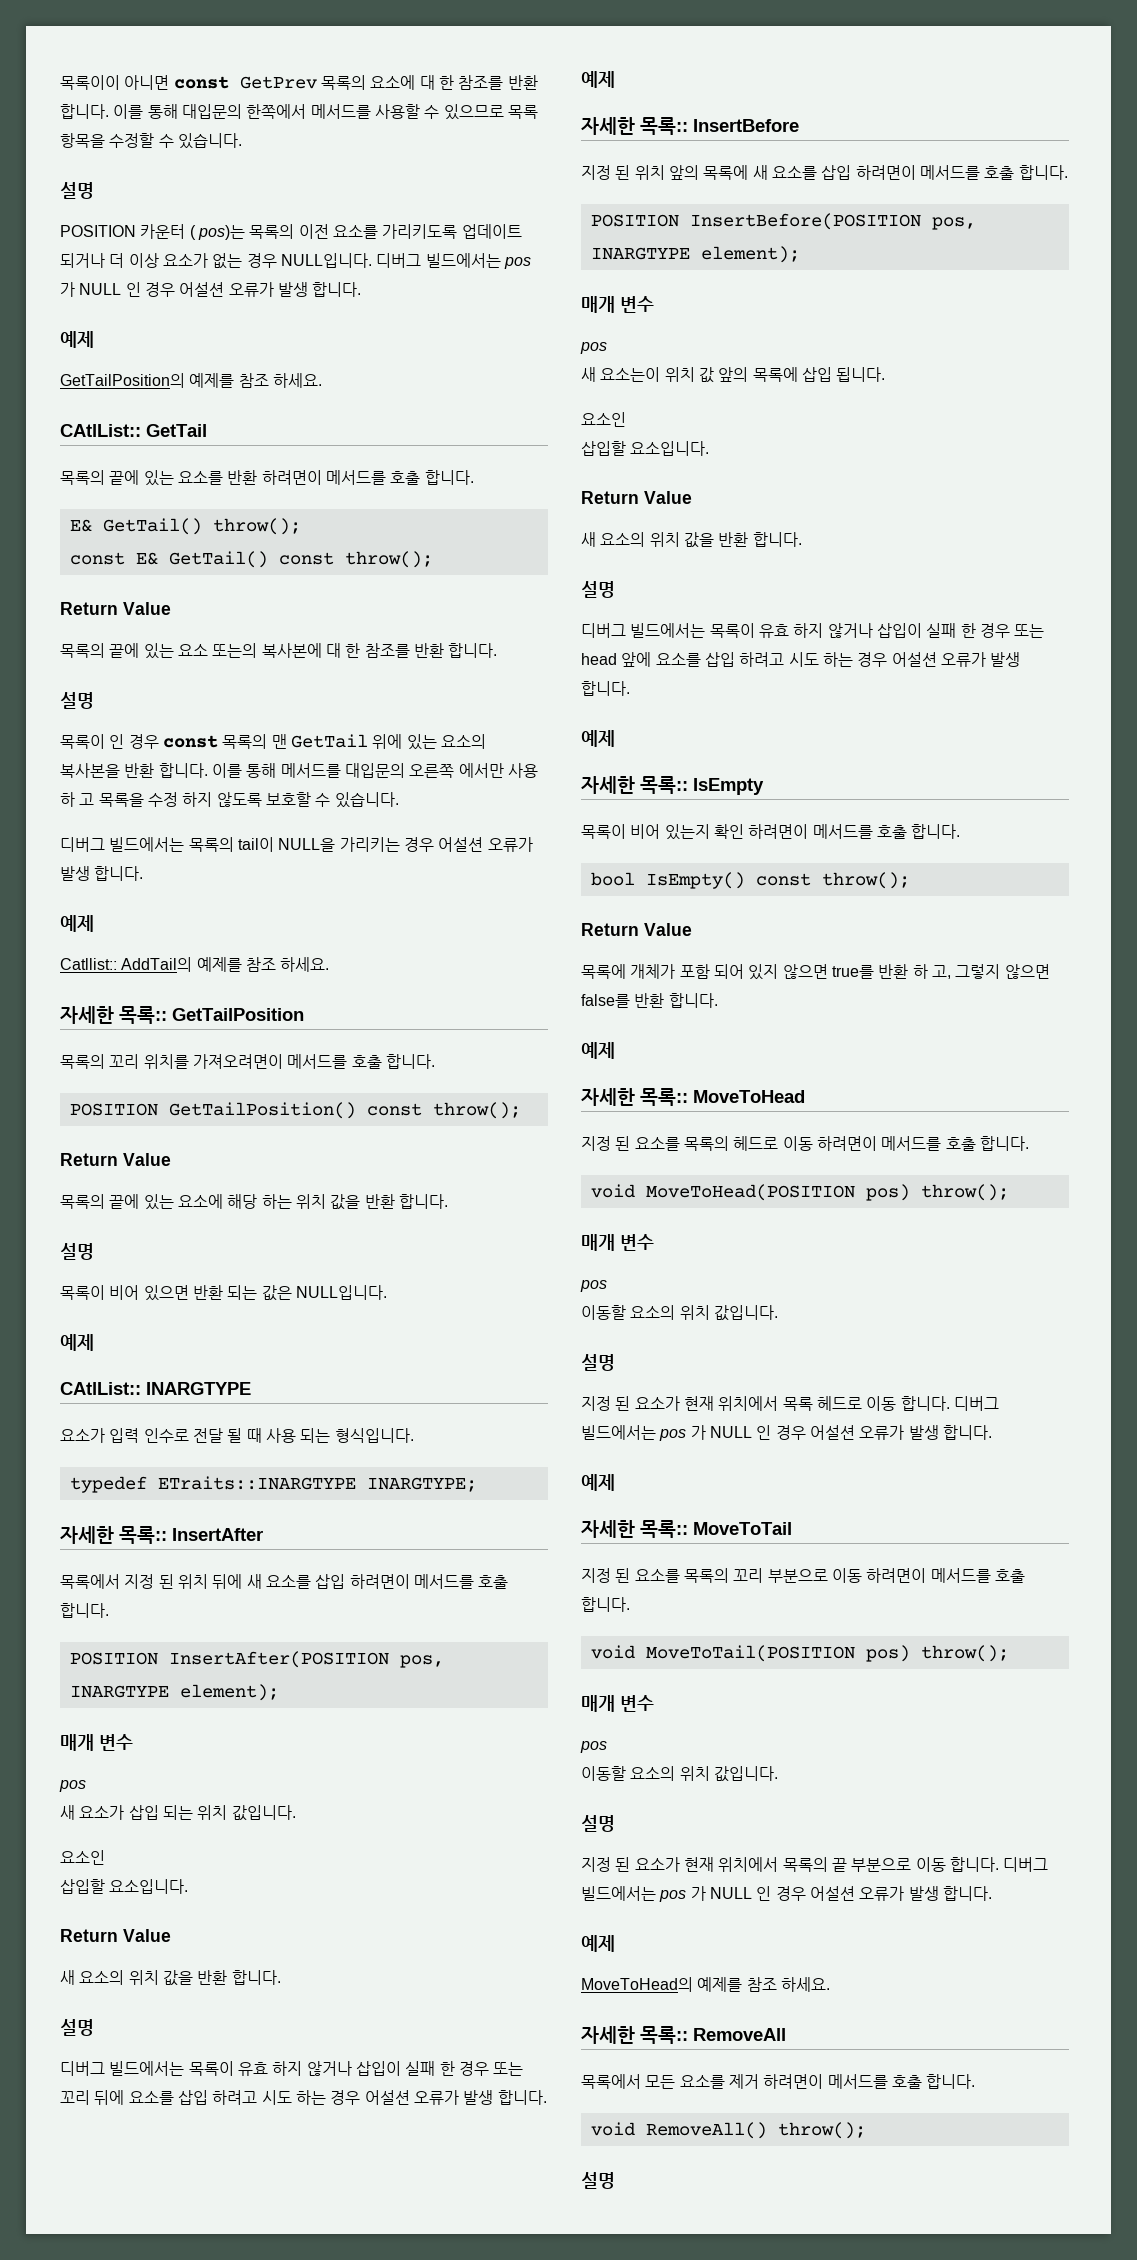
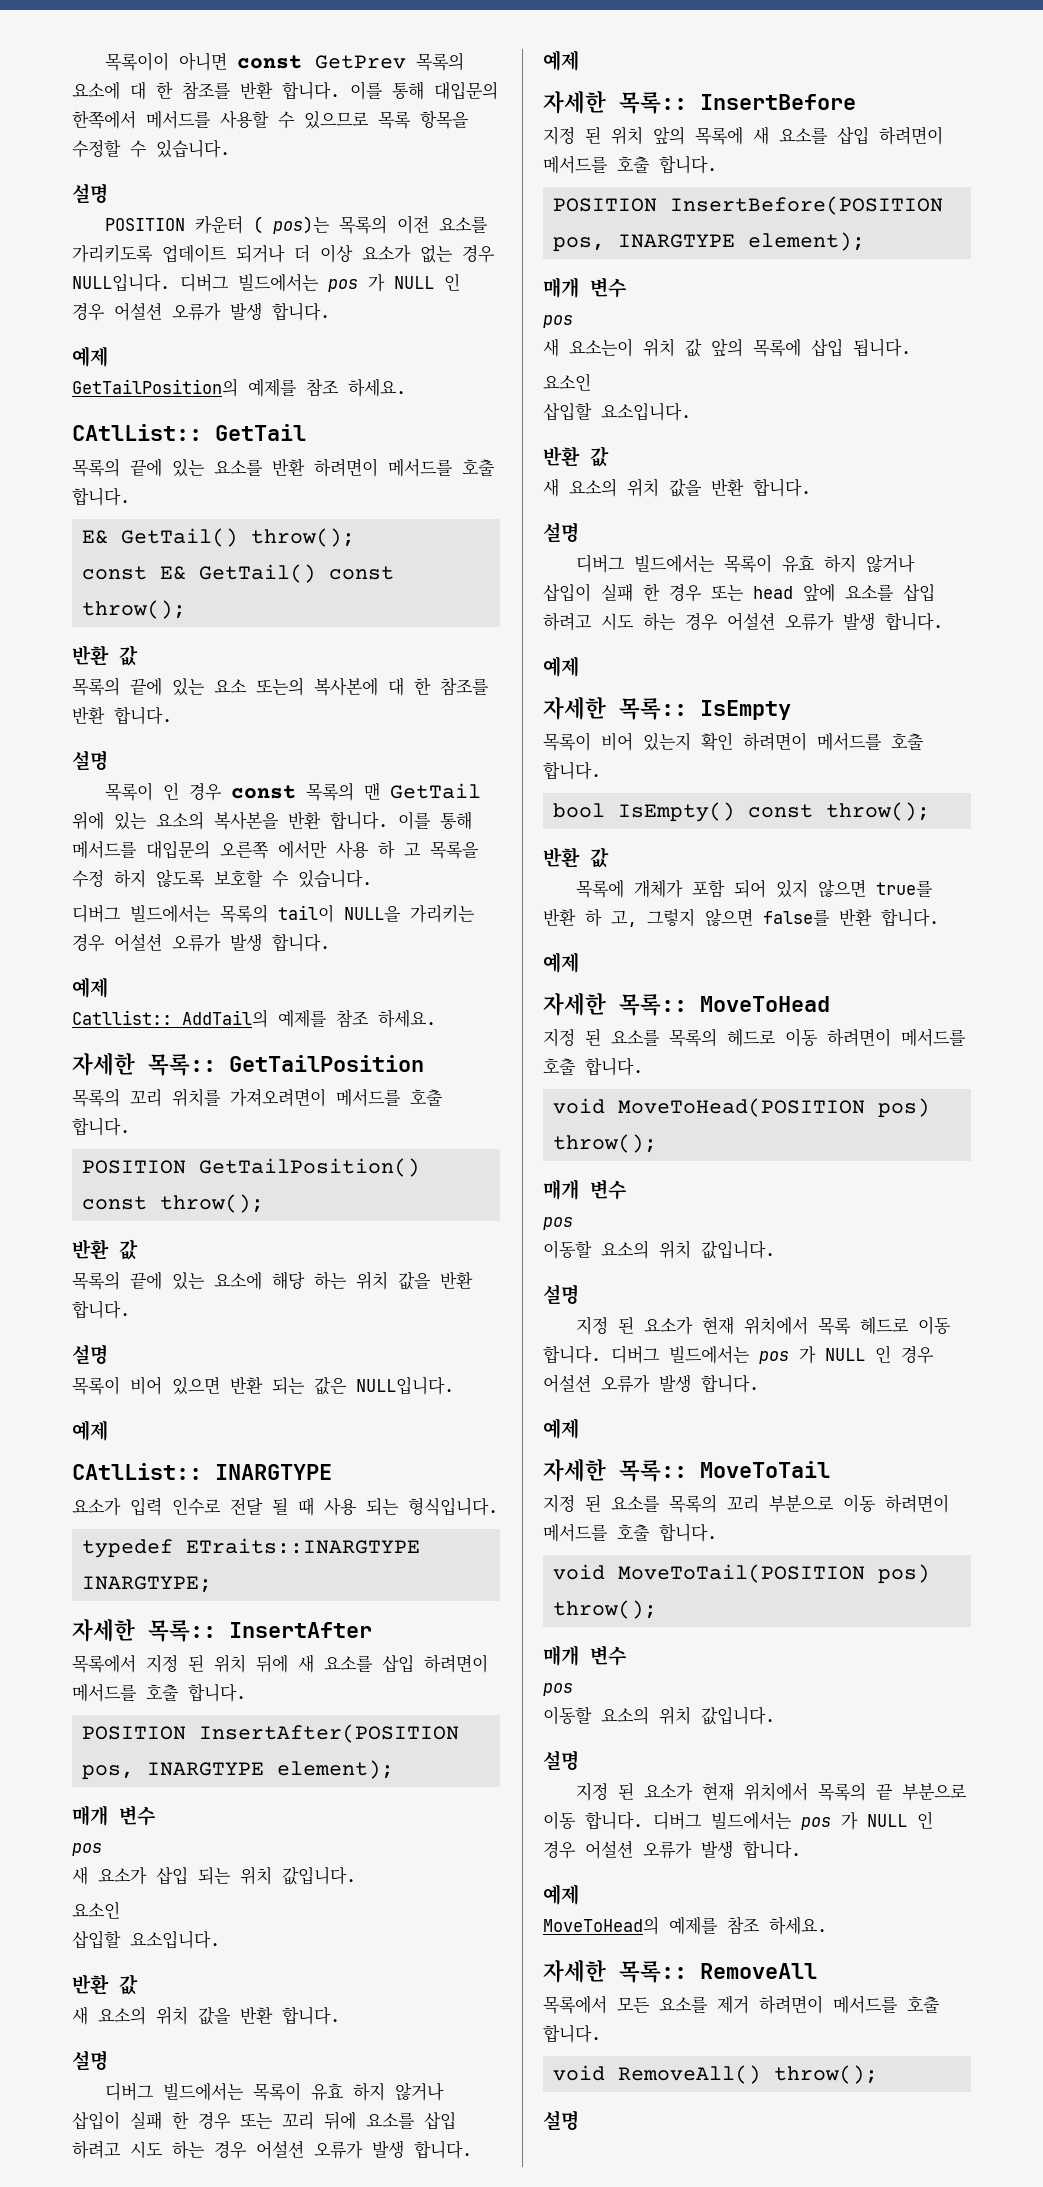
[60,602,171,615] Return Value -> [72,645,138,666] 반환 값
[60,1153,171,1166] Return Value -> [72,1239,138,1260] 반환 값
[60,1929,171,1942] Return Value -> [72,1974,138,1995] 반환 값
[581,491,692,504] Return Value -> [543,446,609,467] 반환 값
[581,923,692,936] Return Value -> [543,847,609,868] 반환 값

